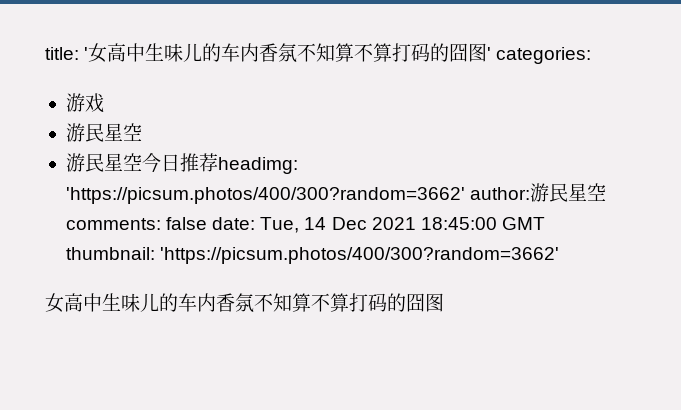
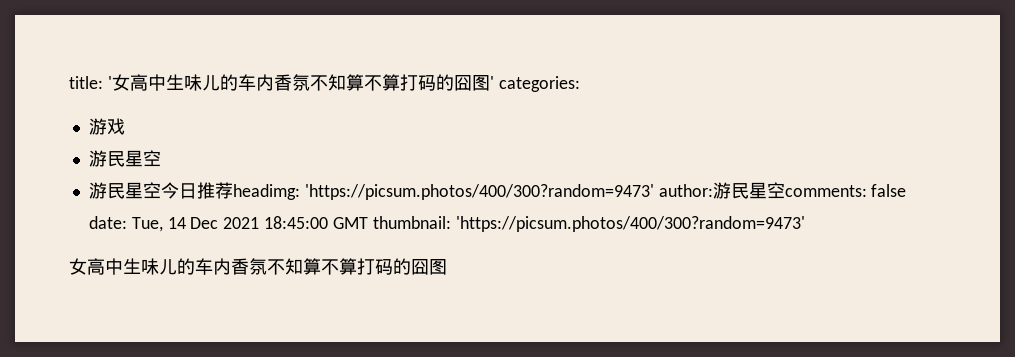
[65,187,465,204] 'https://picsum.photos/400/300?random=3662' -> [304,184,654,200] 'https://picsum.photos/400/300?random=9473'
[160,247,560,264] 'https://picsum.photos/400/300?random=3662' -> [455,216,805,232] 'https://picsum.photos/400/300?random=9473'

